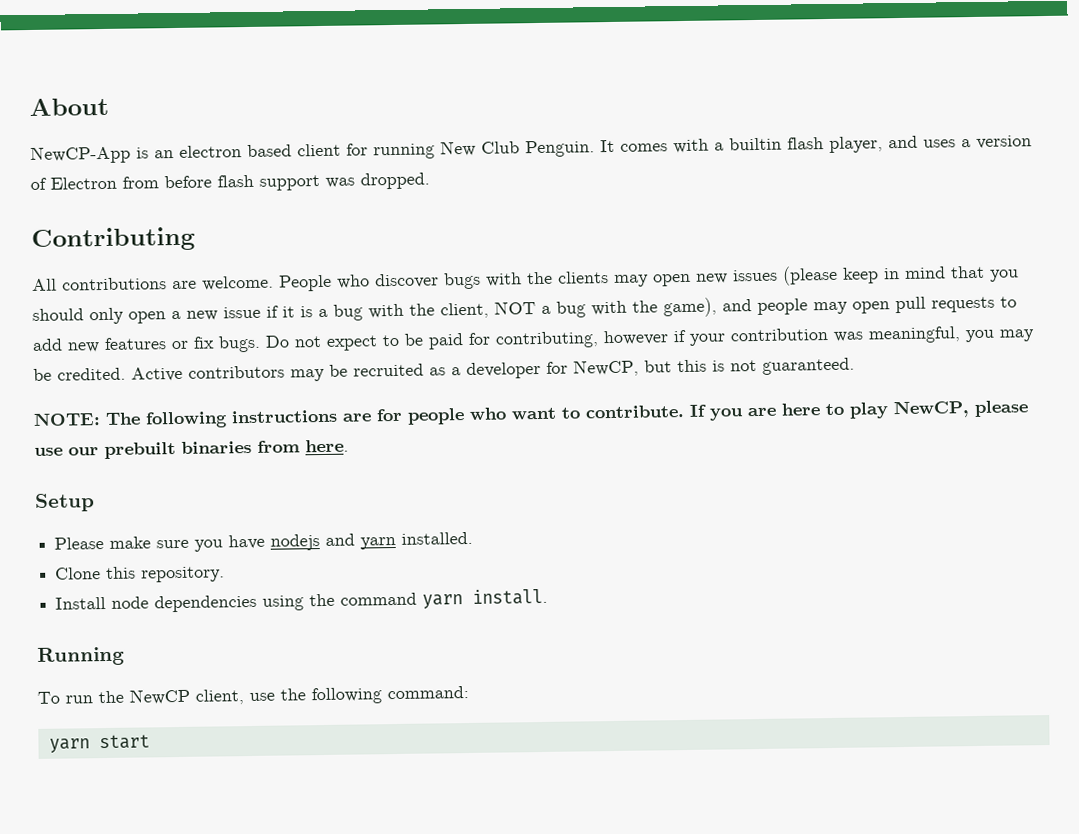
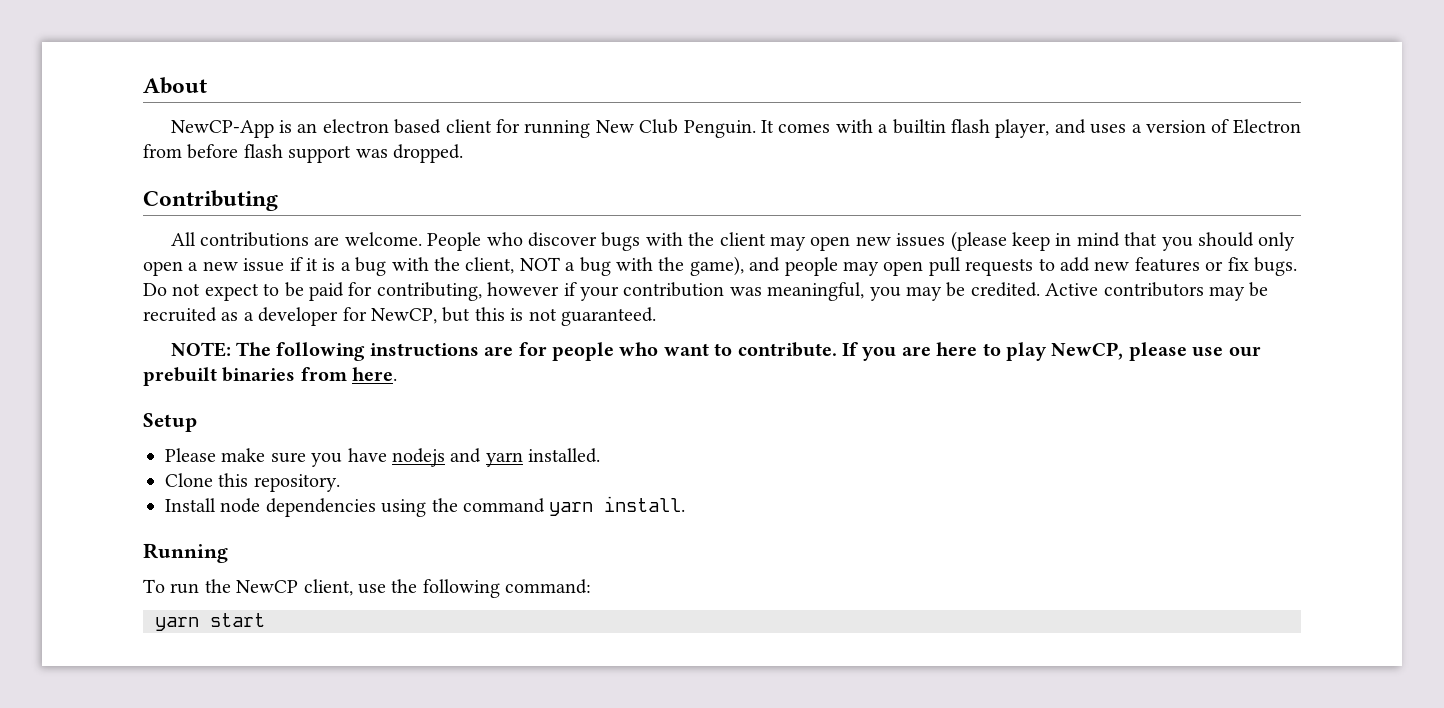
[557,271,609,284] clients -> [719,232,766,246] client

